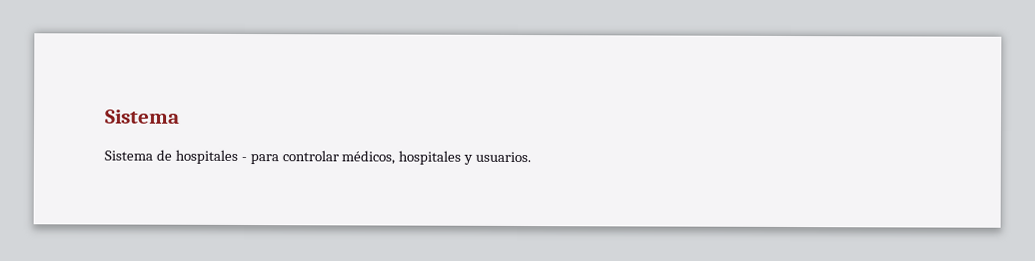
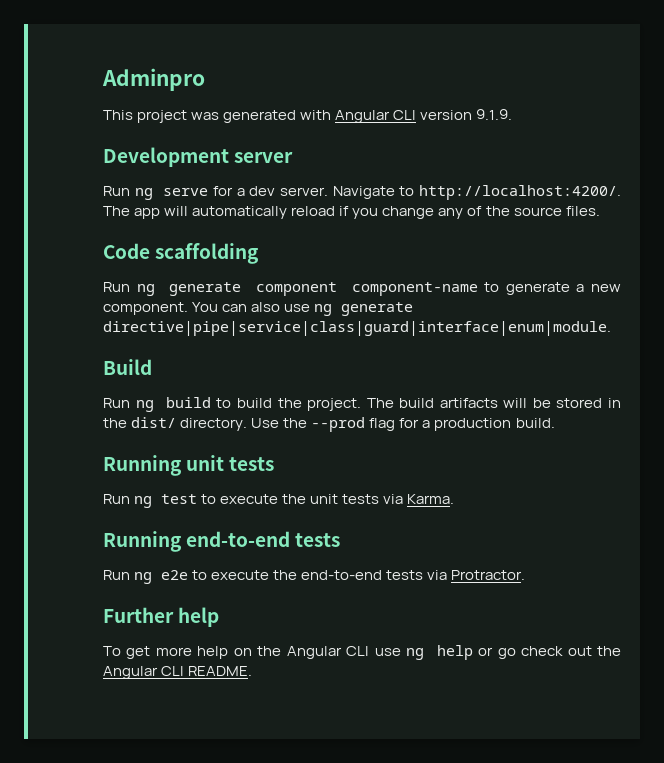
[105,109,180,124] [104,149,532,165] Sistema // Sistema de hospitales - para controlar médicos, hospitales y usuarios. -> [102,68,205,91] [103,109,513,123] [103,147,294,167] [103,185,621,200] [103,206,600,219] [103,243,260,264] [103,282,621,296] [103,302,414,316] [103,321,611,336] [103,359,152,375] [103,397,621,412] [103,417,555,432] [103,455,275,476] [103,494,455,508] [103,531,341,552] [103,570,526,584] [103,607,220,627] [103,645,622,660] [103,666,253,679] Adminpro // This project was generated with Angular CLI version 9.1.9. // Development server // Run ng serve for a dev server. Navigate to http://localhost:4200/. The app will automatically reload if you change any of the source files. // Code scaffolding // Run ng generate component component-name to generate a new component. You can also use ng generate directive|pipe|service|class|guard|interface|enum|module. // Build // Run ng build to build the project. The build artifacts will be stored in the dist/ directory. Use the --prod flag for a production build. // Running unit tests // Run ng test to execute the unit tests via Karma. // Running end-to-end tests // Run ng e2e to execute the end-to-end tests via Protractor. // Further help // To get more help on the Angular CLI use ng help or go check out the Angular CLI README.

